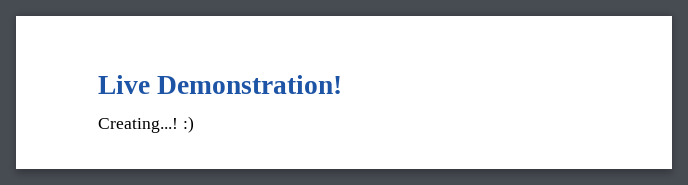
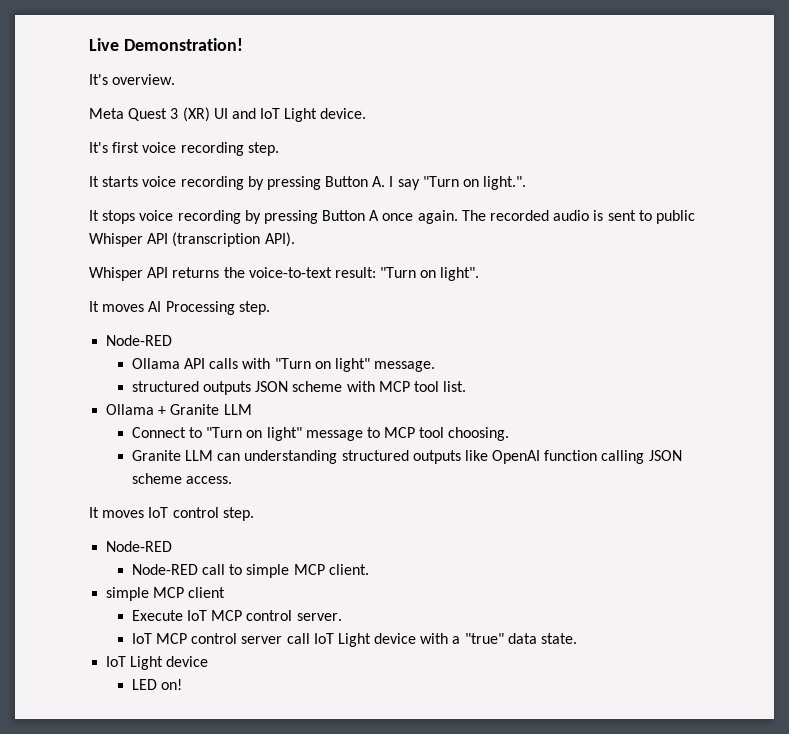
[98,116,194,133] Creating...! :) -> [89,74,176,85] [89,107,367,122] [89,142,279,156] [89,176,527,190] [89,210,695,224] [89,232,295,247] [89,267,480,281] [89,301,270,315] [106,335,173,346] [131,358,436,372] [131,381,467,395] [106,404,252,415] [131,427,510,441] [131,450,682,464] [131,473,232,484] [89,507,254,521] [106,541,173,552] [131,564,369,578] [106,587,226,601] [131,610,342,621] [131,633,578,647] [106,656,209,670] [131,679,182,690] It's overview. // Meta Quest 3 (XR) UI and IoT Light device. // It's first voice recording step. // It starts voice recording by pressing Button A. I say "Turn on light.". // It stops voice recording by pressing Button A once again. The recorded audio is sent to public Whisper API (transcription API). // Whisper API returns the voice-to-text result: "Turn on light". // It moves AI Processing step. // Node-RED // Ollama API calls with "Turn on light" message. // structured outputs JSON scheme with MCP tool list. // Ollama + Granite LLM // Connect to "Turn on light" message to MCP tool choosing. // Granite LLM can understanding structured outputs like OpenAI function calling JSON scheme access. // It moves IoT control step. // Node-RED // Node-RED call to simple MCP client. // simple MCP client // Execute IoT MCP control server. // IoT MCP control server call IoT Light device with a "true" data state. // IoT Light device // LED on!

